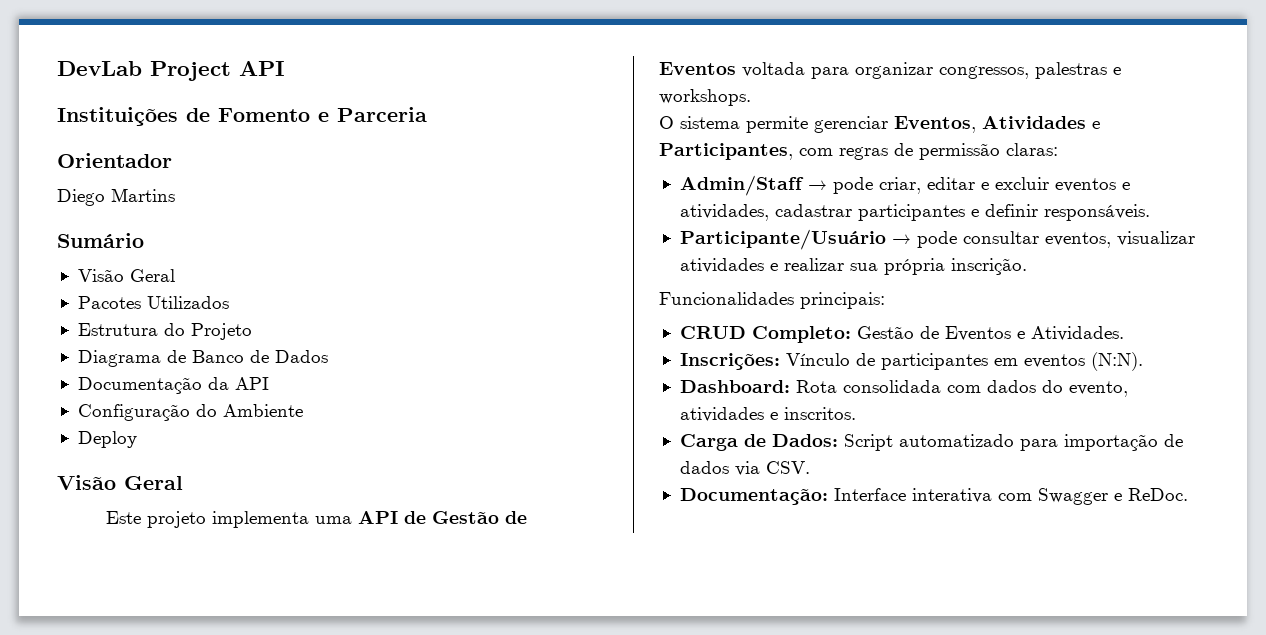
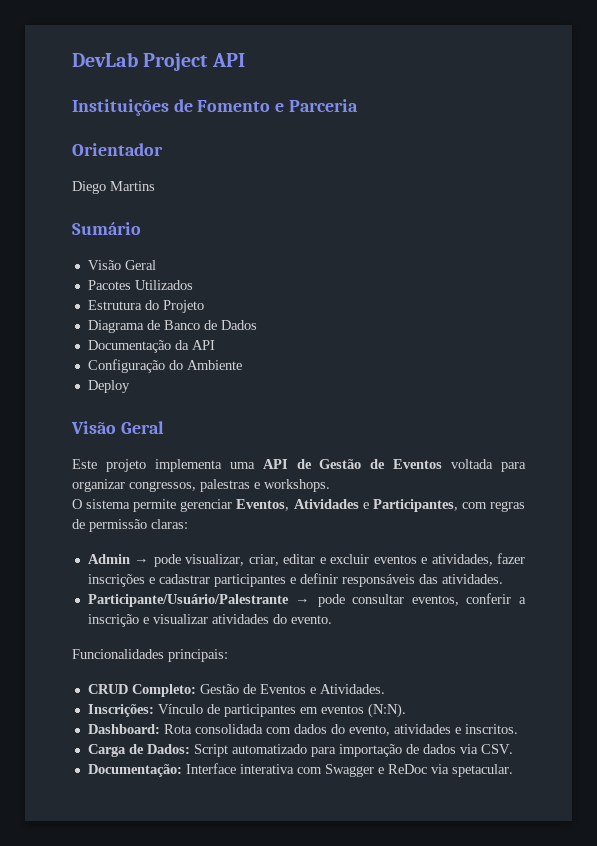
[679,175,873,196] Admin/Staff → pode -> [87,554,245,567] Admin → pode visualizar,
(769, 212) none -> [496,553,525,564] [87,574,155,587] fazer inscrições e
[1043,204,1150,221] [679,229,1195,250] [679,258,1027,275] responsáveis. // Participante/Usuário → pode consultar eventos, visualizar atividades e realizar sua própria inscrição. -> [341,574,503,587] [87,593,526,607] [87,614,332,627] responsáveis das atividades. // Participante/Usuário/Palestrante → pode consultar eventos, conferir a inscrição e visualizar atividades do evento.
[1127,488,1188,501] ReDoc. -> [387,764,513,777] ReDoc via spetacular.

